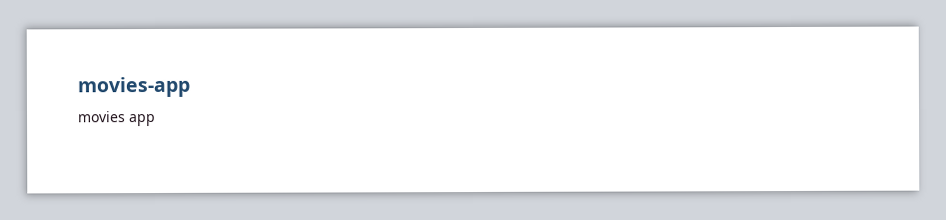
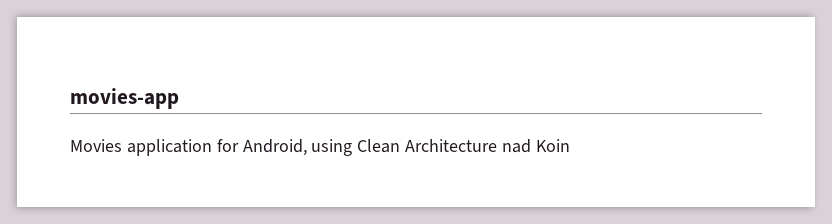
[78,111,156,127] movies app -> [70,139,570,156] Movies application for Android, using Clean Architecture nad Koin

